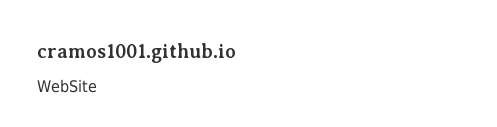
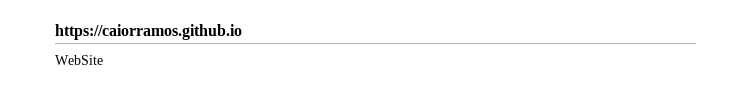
[37,43,236,63] cramos1001.github.io -> [55,24,242,40] https://caiorramos.github.io

